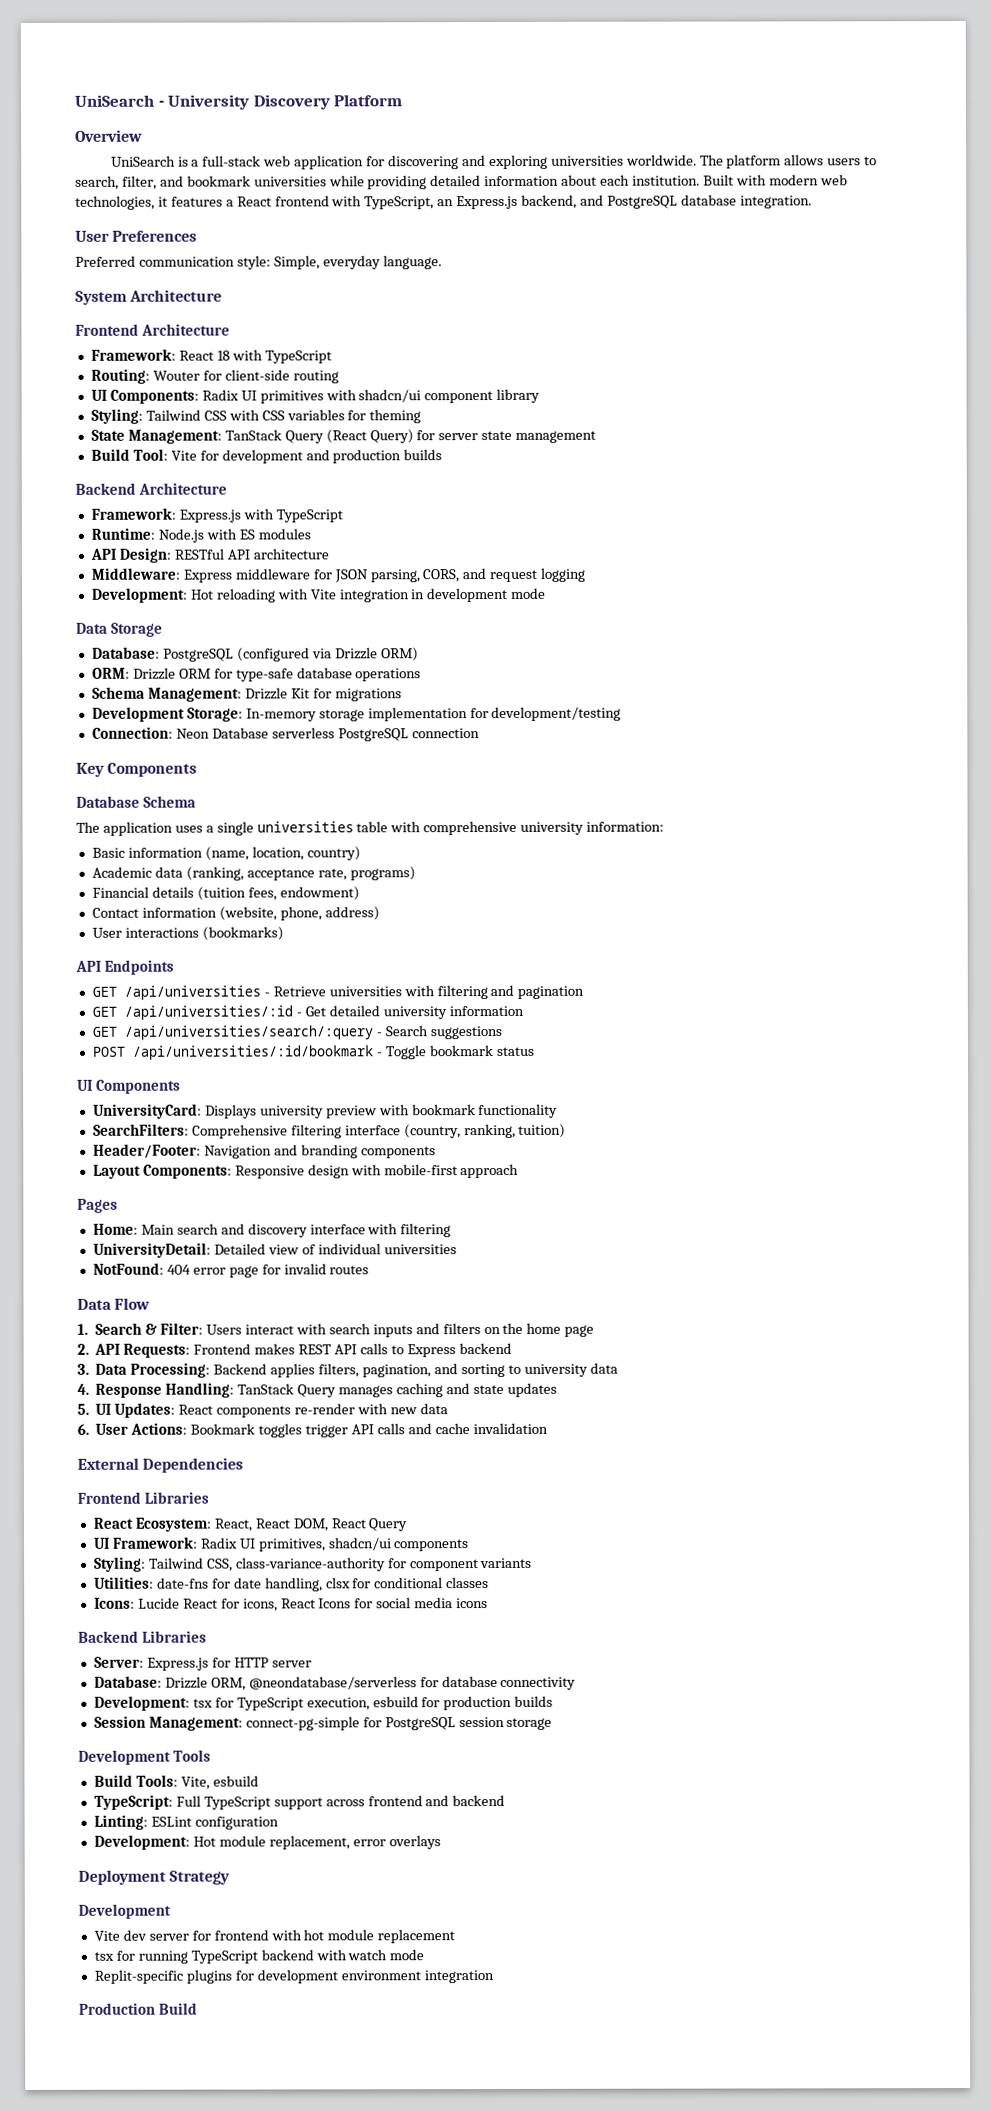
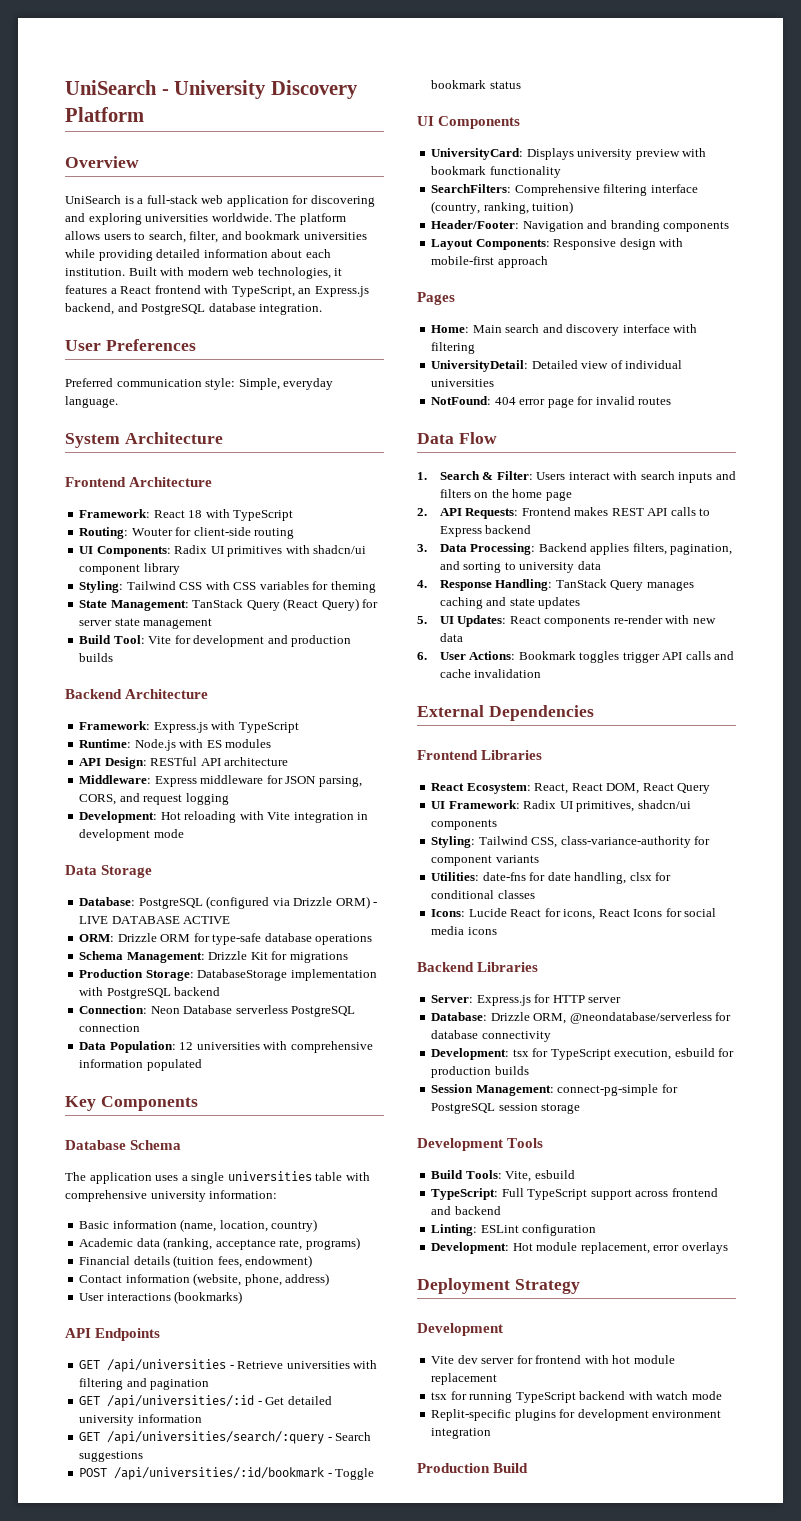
(419, 654) none -> [373,902,378,906] [79,916,231,924] - LIVE DATABASE ACTIVE
[91,706,622,722] Development Storage: In-memory storage implementation for development/testing -> [79,969,377,981] [79,987,221,999] Production Storage: DatabaseStorage implementation with PostgreSQL backend
(480, 733) none -> [79,1041,373,1053] [79,1059,202,1071] // Data Population: 12 universities with comprehensive information populated

